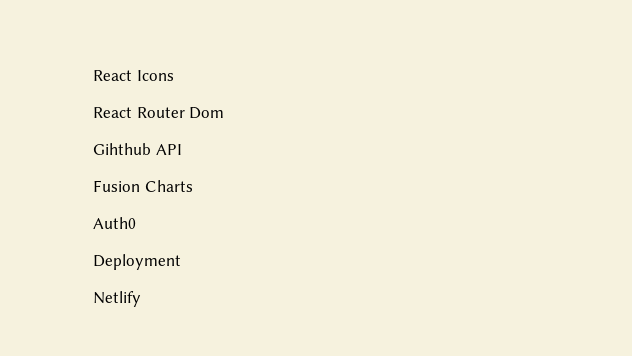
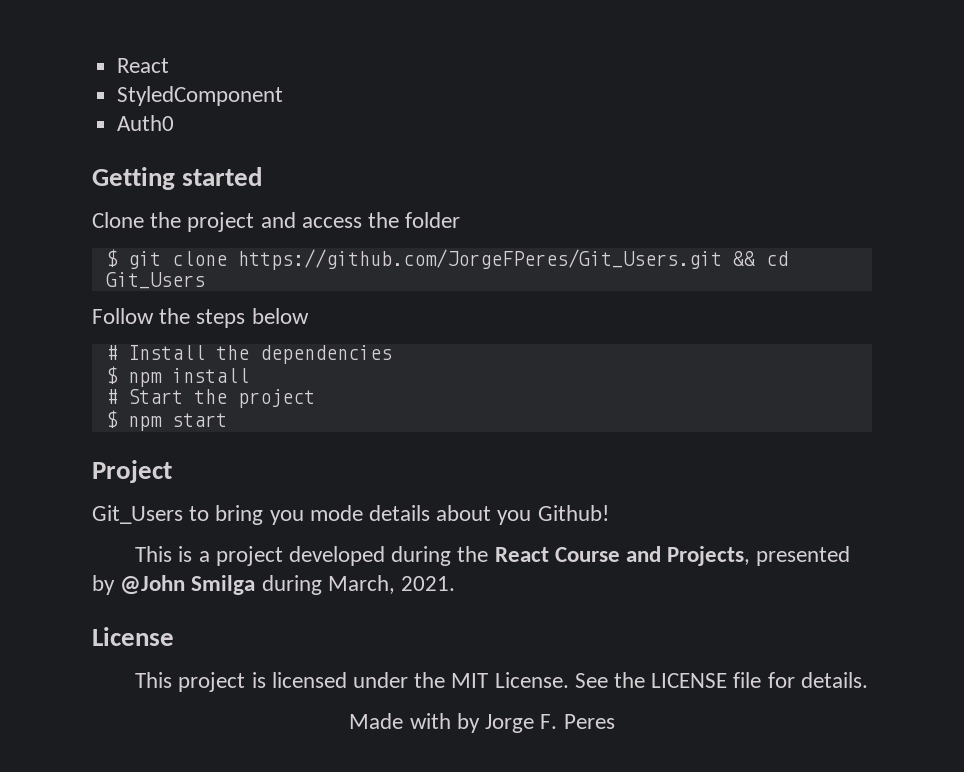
[93,70,174,81] [93,107,225,119] [93,143,182,155] [93,180,193,192] [93,217,136,229] [93,254,181,270] [93,291,141,307] React Icons // React Router Dom // Gihthub API // Fusion Charts // Auth0 // Deployment // Netlify -> [117,58,170,73] [117,86,284,106] [117,115,175,131] [92,167,263,190] [92,212,461,232] [105,249,788,270] [105,272,205,289] [92,308,309,328] [105,345,392,364] [105,366,249,387] [105,389,315,408] [105,410,227,431] [92,460,172,483] [92,505,609,525] [135,546,851,566] [92,575,456,595] [92,627,174,646] [135,672,868,692] [349,713,615,733] React // StyledComponent // Auth0 // Getting started // Clone the project and access the folder // $ git clone https://github.com/JorgeFPeres/Git_Users.git && cd Git_Users // Follow the steps below // # Install the dependencies // $ npm install // # Start the project // $ npm start // Project // Git_Users to bring you mode details about you Github! // This is a project developed during the React Course and Projects, presented by @John Smilga during March, 2021. // License // This project is licensed under the MIT License. See the LICENSE file for details. // Made with by Jorge F. Peres

